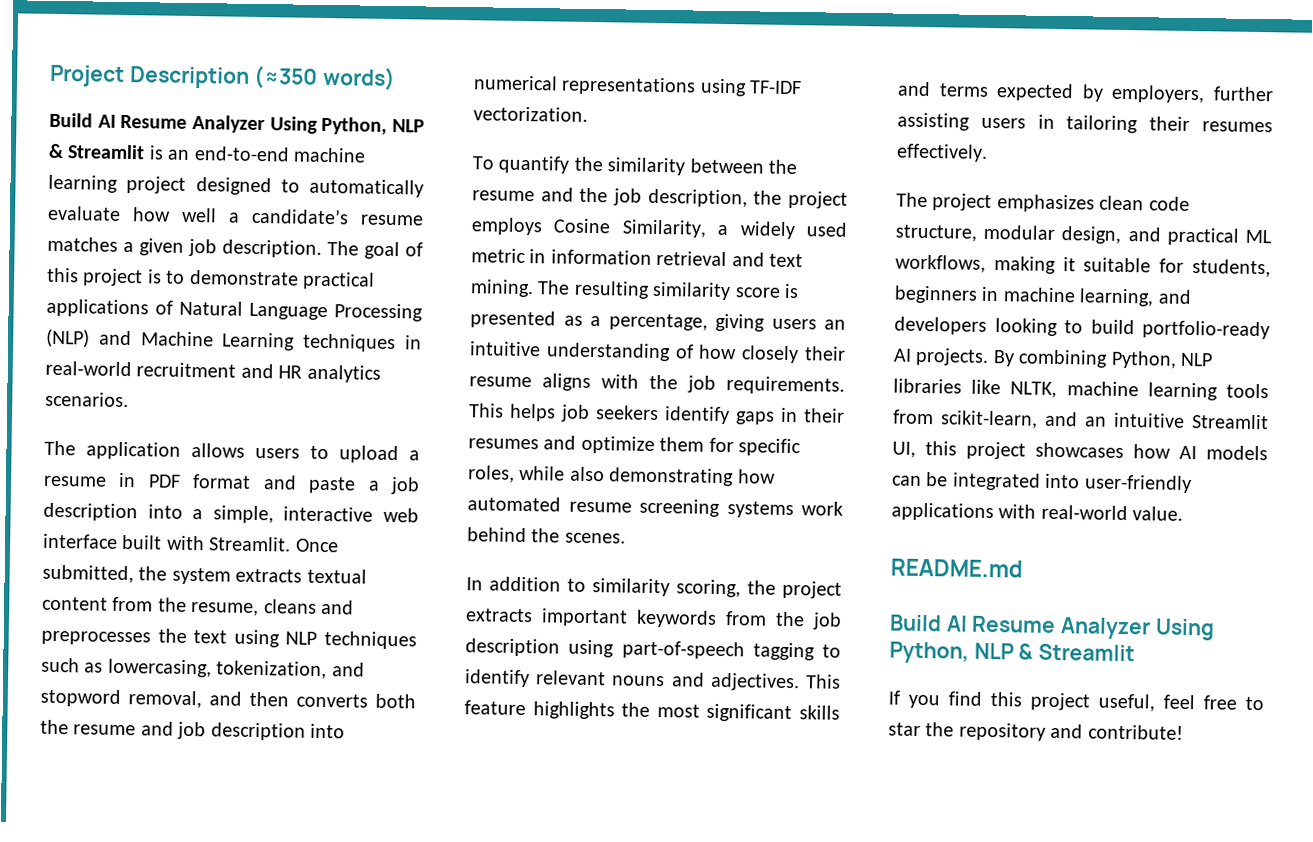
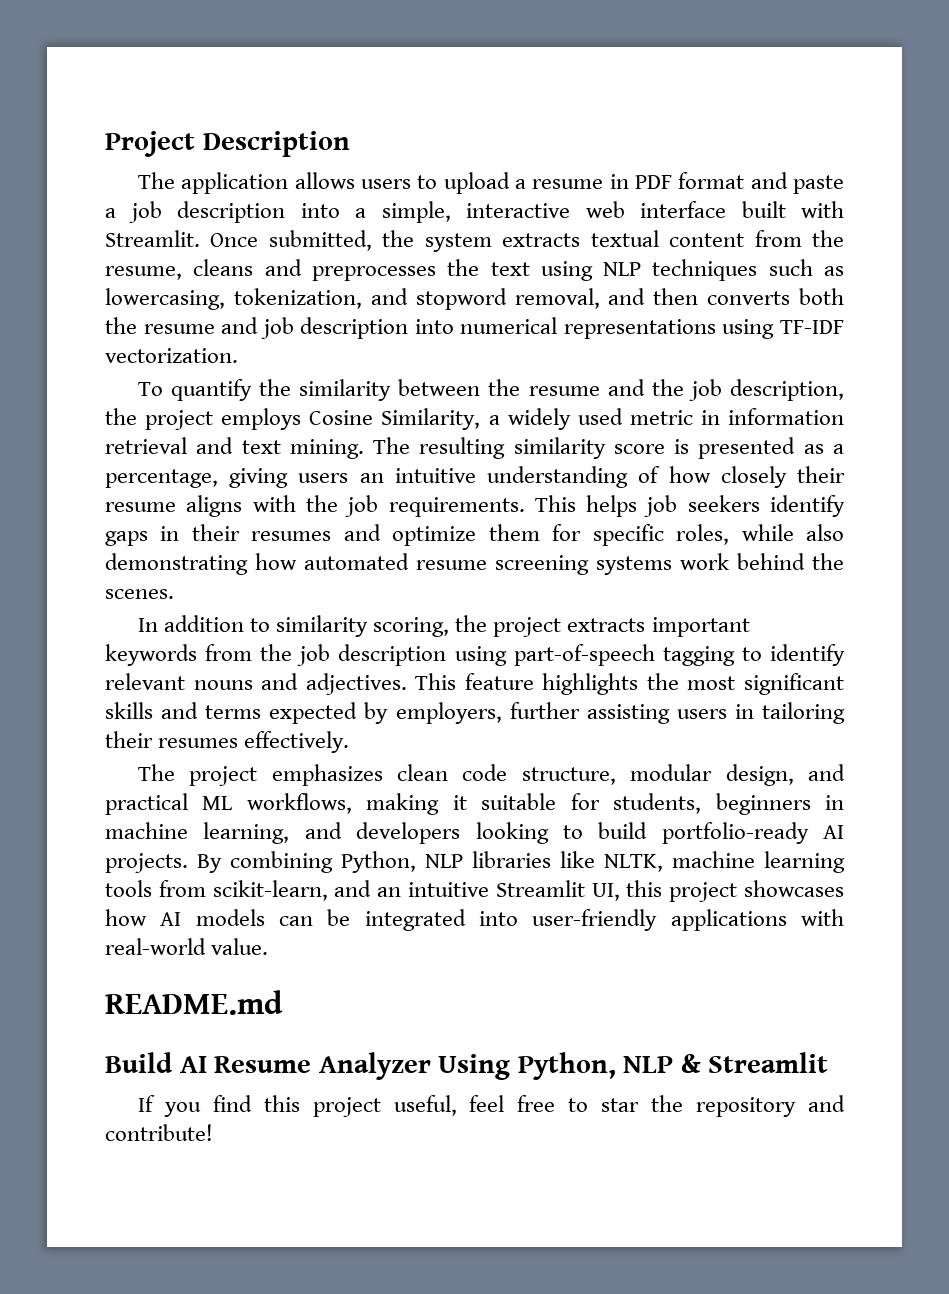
[253,65,397,91] [49,112,425,135] [48,143,366,163] [48,174,424,198] [47,205,424,226] [47,236,423,260] [47,267,375,290] [46,298,423,322] [46,328,422,353] [45,360,381,383] [45,391,129,408] (≈350 words) // Build AI Resume Analyzer Using Python, NLP & Streamlit is an end-to-end machine learning project designed to automatically evaluate how well a candidate’s resume matches a given job description. The goal of this project is to demonstrate practical applications of Natural Language Processing (NLP) and Machine Learning techniques in real-world recruitment and HR analytics scenarios. -> (350, 144) none

